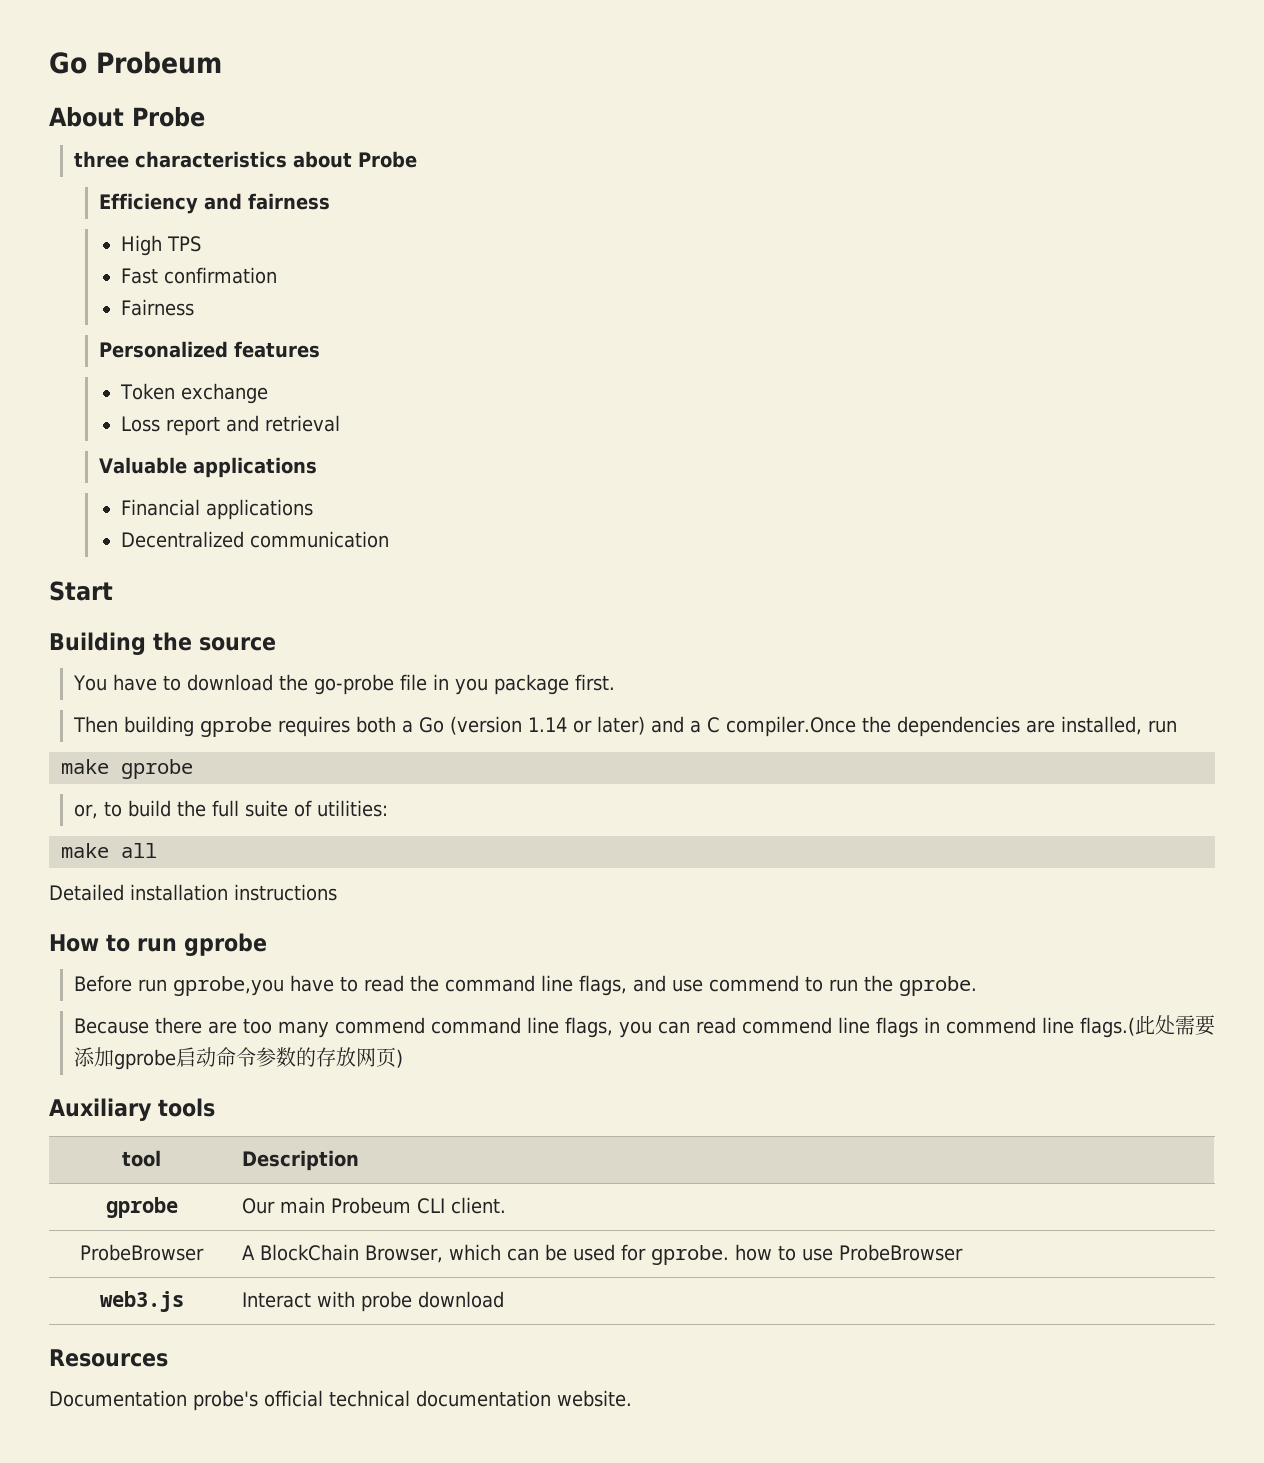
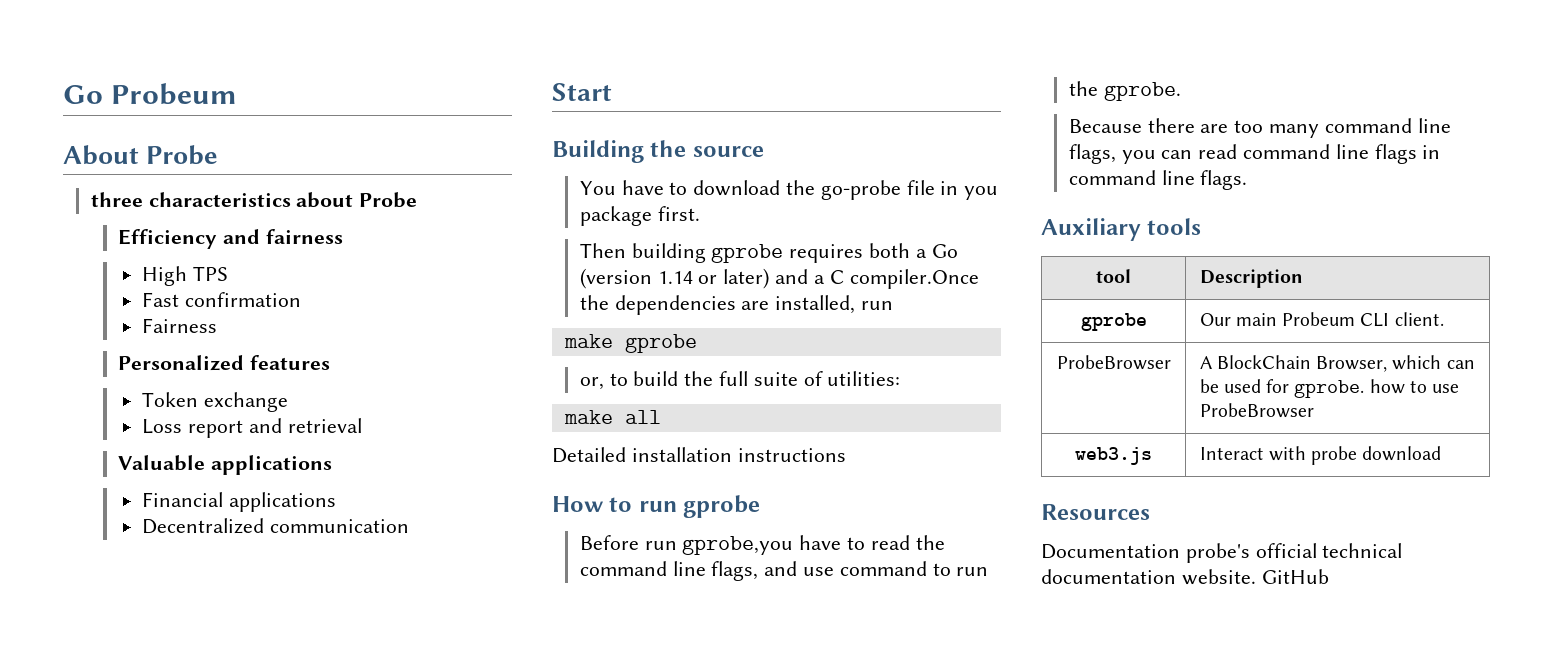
[708,975,799,992] commend -> [839,561,927,576] command
[334,1017,425,1034] commend -> (1319, 131) none
[741,1017,832,1034] commend -> [1242,144,1330,159] command
[945,1015,1215,1038] [73,1047,403,1070] commend line flags.(此处需要添加gprobe启动命令参数的存放网页) -> [1068,170,1248,190] command line flags.
(632, 1398) none -> [1261,569,1329,584] GitHub

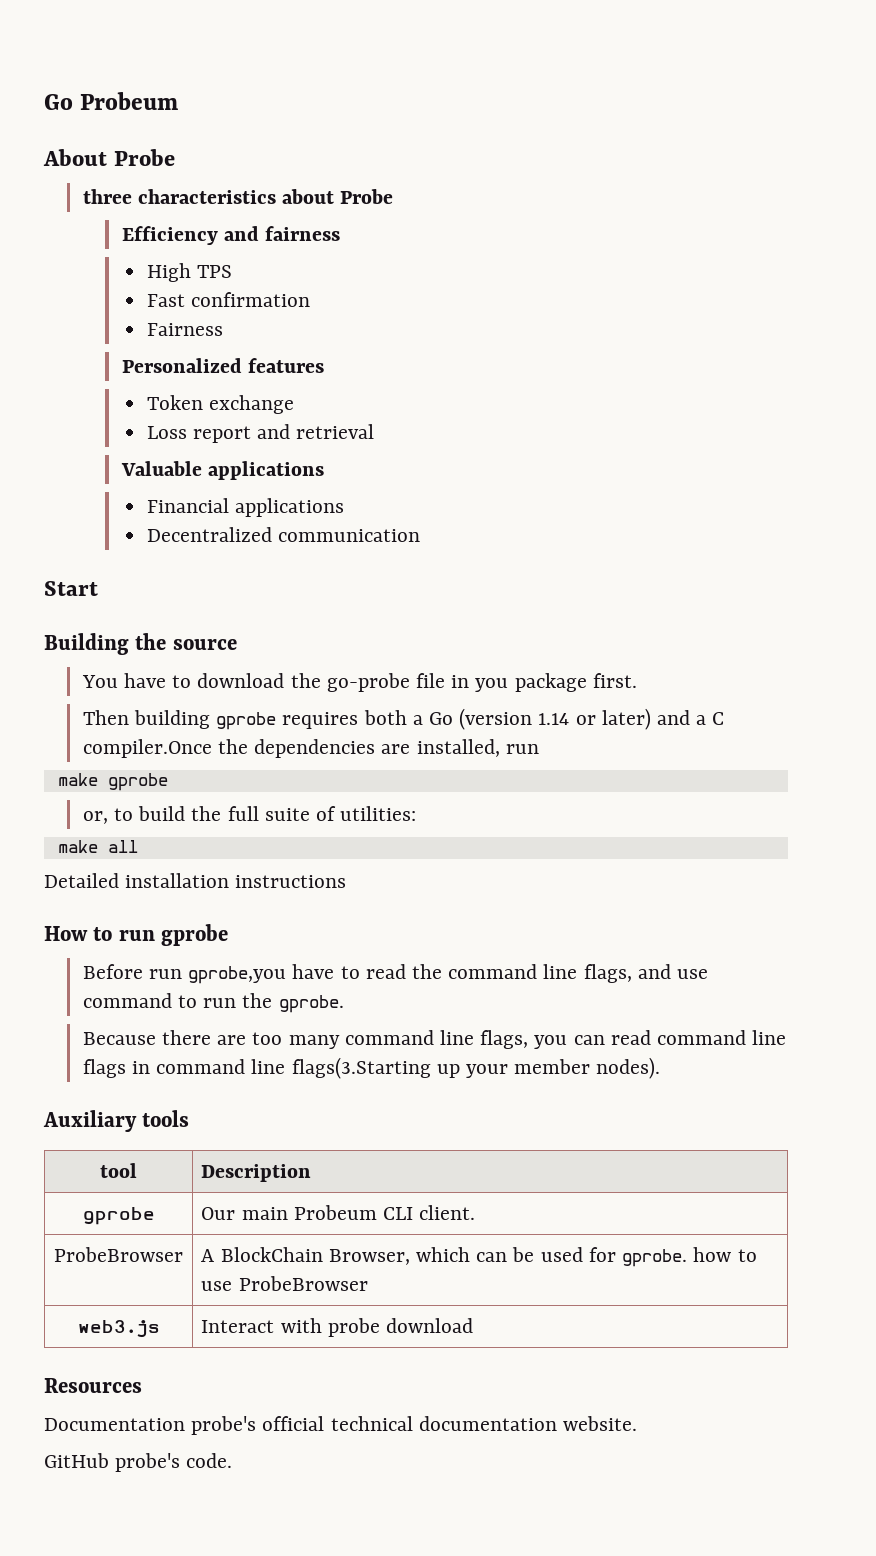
[1200,170,1248,190] flags. -> [291,1057,661,1079] flags(3.Starting up your member nodes).
[1261,569,1329,584] GitHub -> [44,1453,233,1472] // GitHub probe's code.

